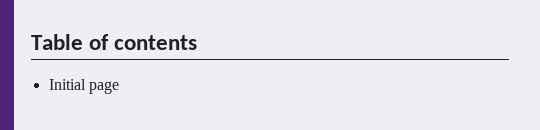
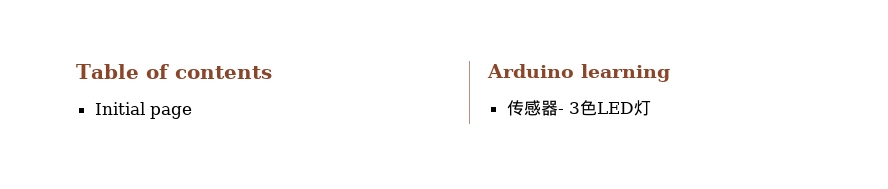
(119, 87) none -> [487,64,670,82] [506,100,651,116] // Arduino learning // 传感器- 3色LED灯

